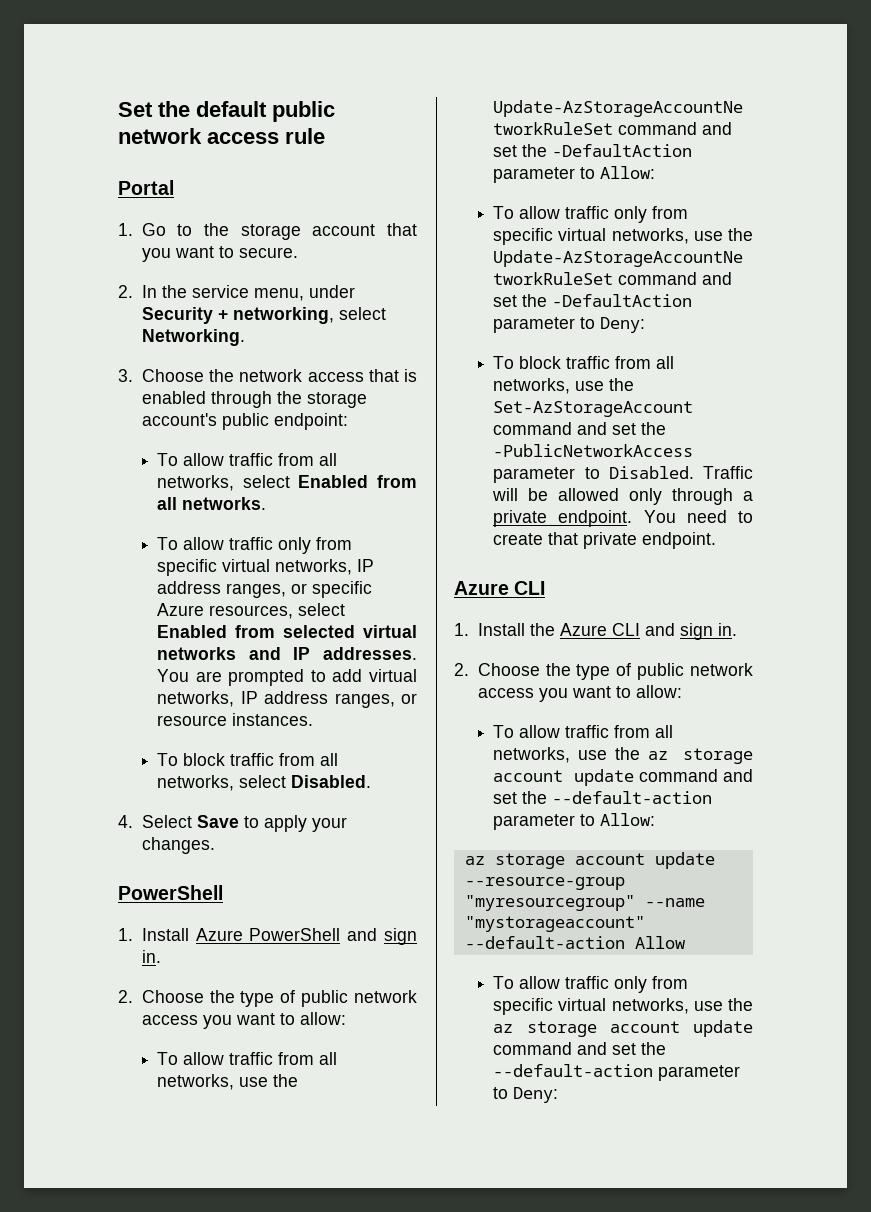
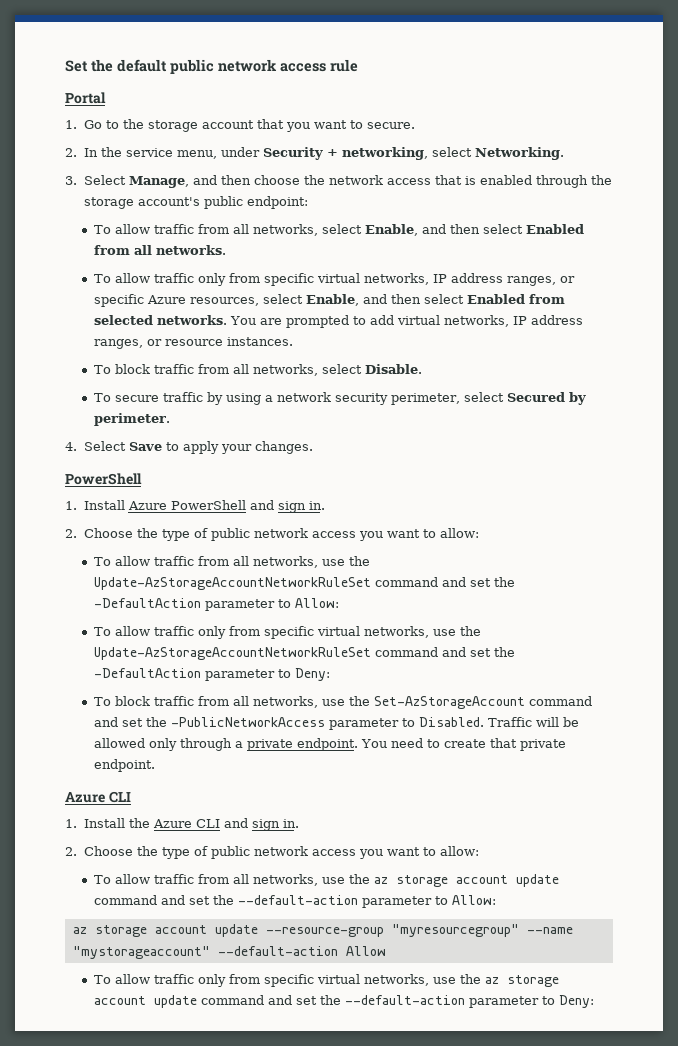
[141,369,204,382] Choose -> [83,175,300,188] Select Manage, and then choose
(290, 481) none -> [364,224,523,236] Enable, and then select
[157,625,417,638] [157,647,417,660] Enabled from selected virtual networks and IP addresses. -> [305,294,565,306] [93,315,227,325] Enable, and then select Enabled from selected networks.
[291,775,372,788] Disabled. -> [364,364,422,374] [93,392,586,405] [93,413,170,426] Disable. // To secure traffic by using a network security perimeter, select Secured by perimeter.

